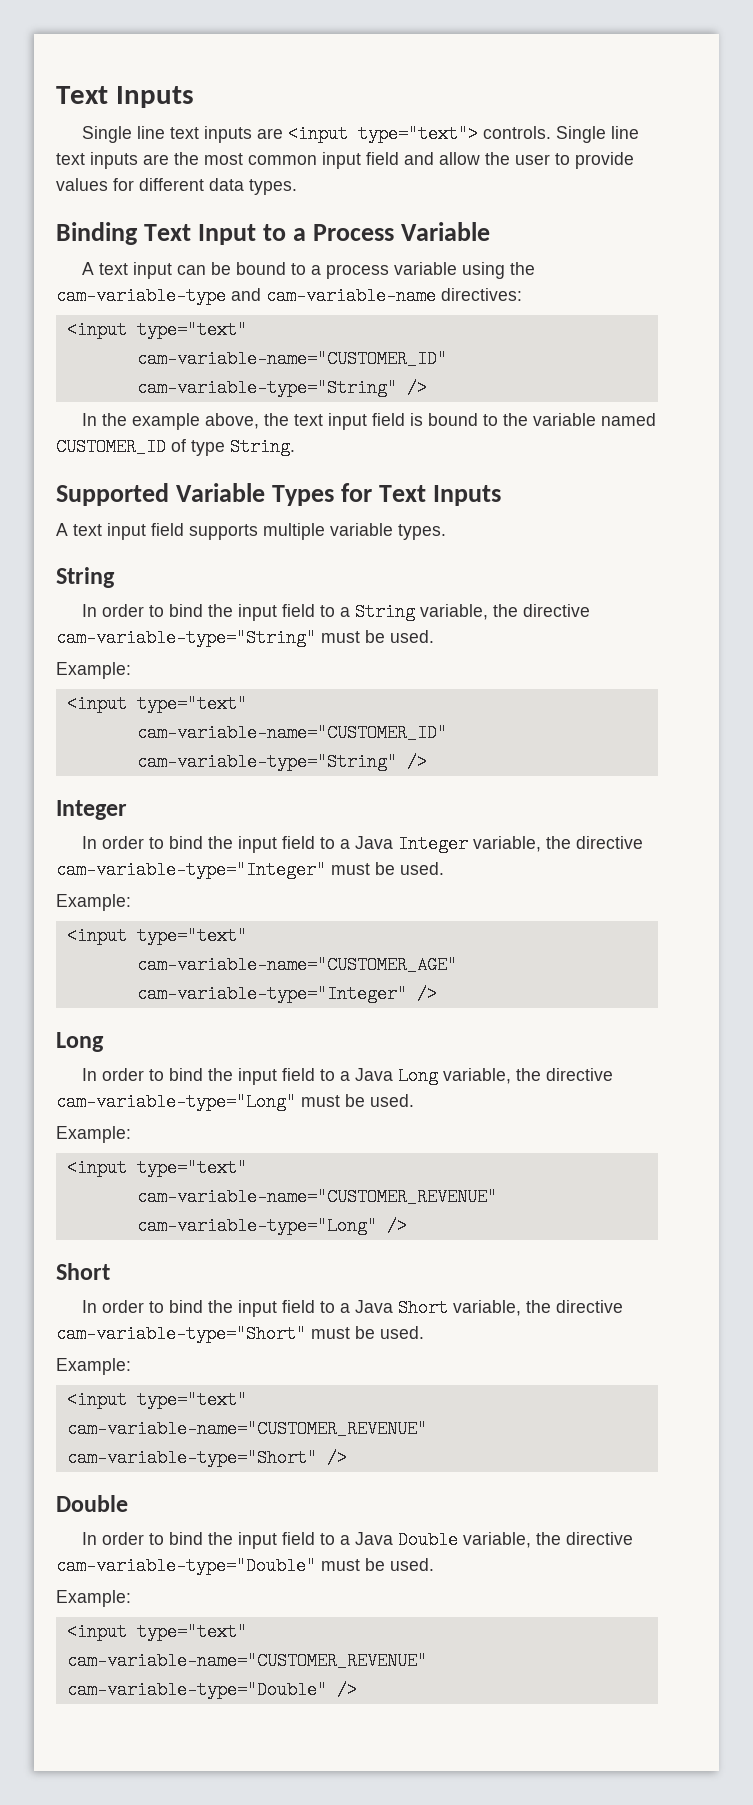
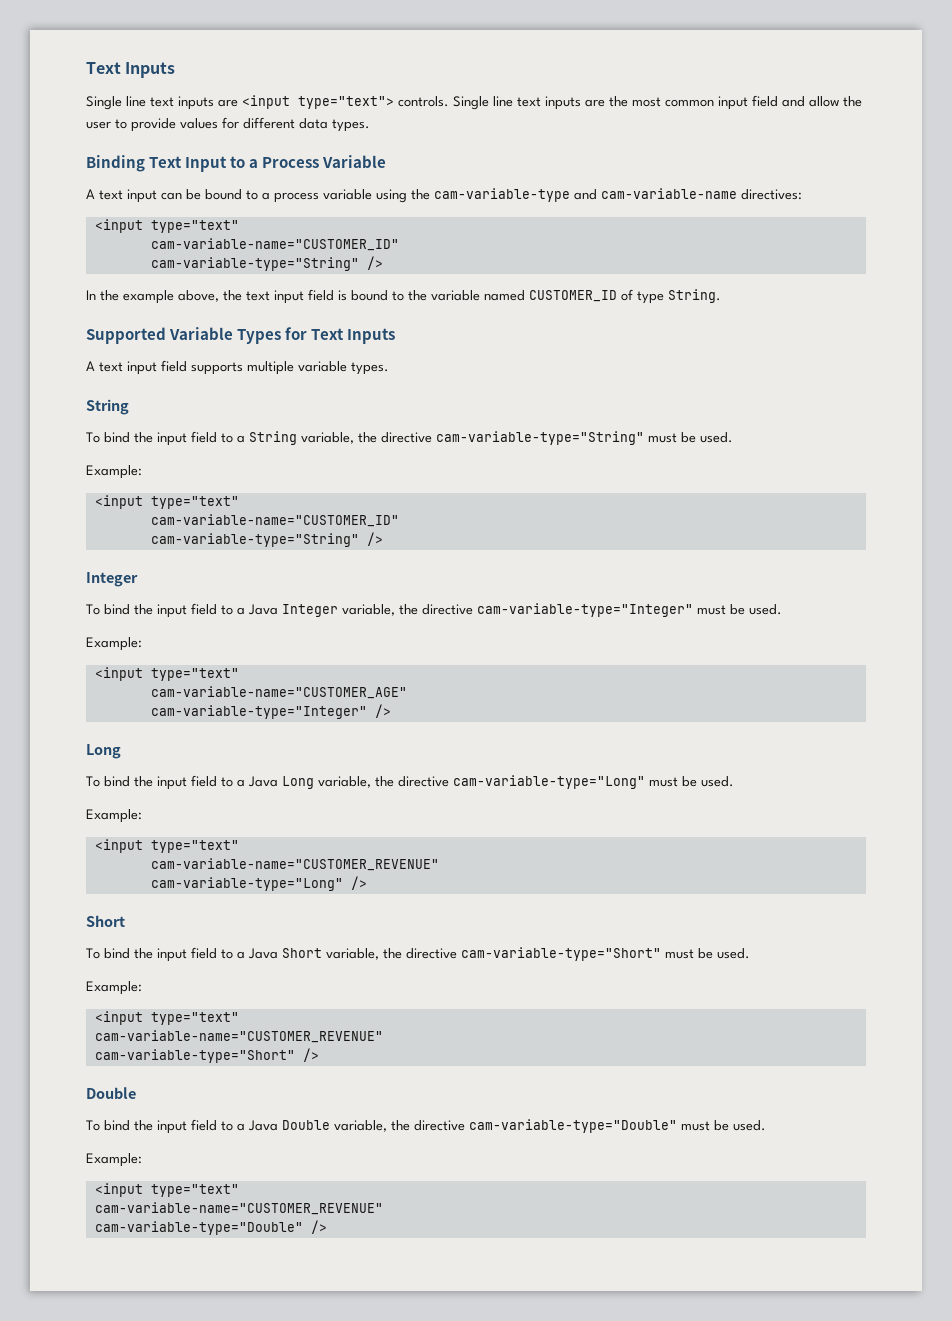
[82,604,165,617] In order to -> [86,432,100,443] To
[82,836,165,849] In order to -> [86,604,100,615] To
[82,1068,165,1081] In order to -> [86,776,100,787] To
[82,1300,165,1313] In order to -> [86,948,100,959] To
[82,1532,165,1545] In order to -> [86,1120,100,1131] To

